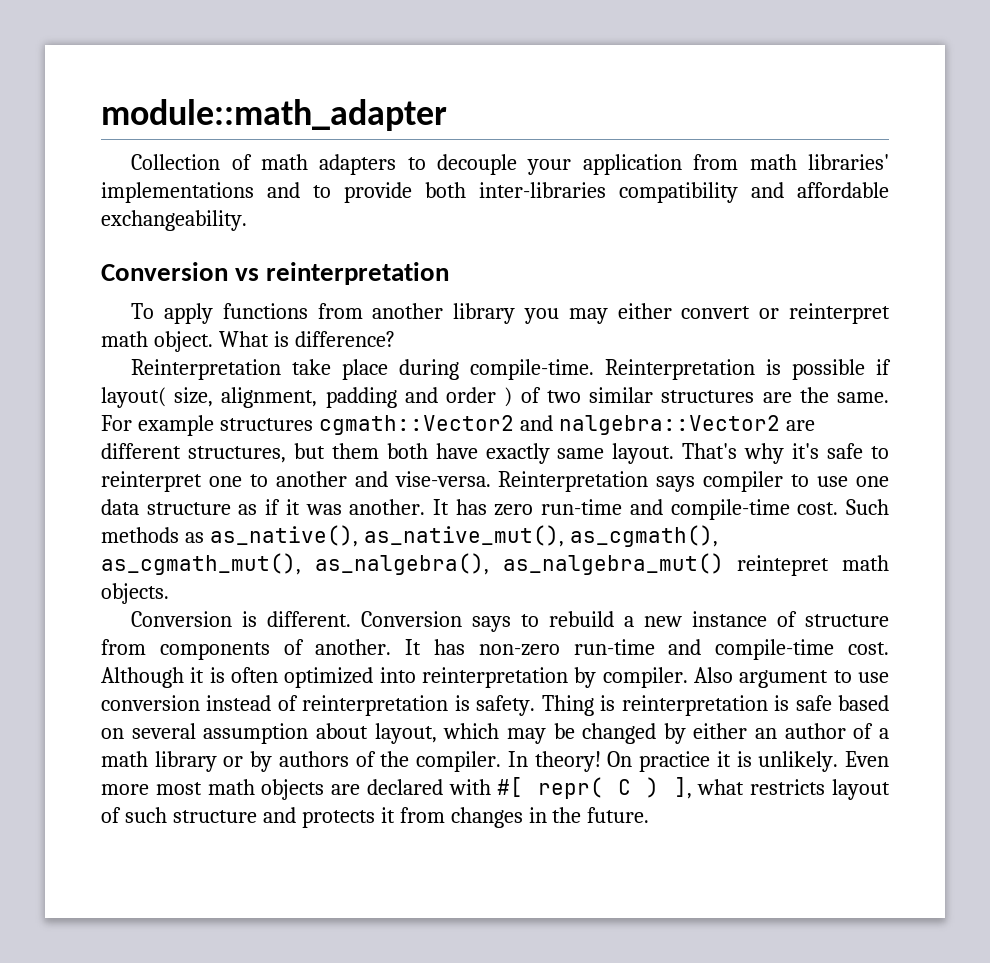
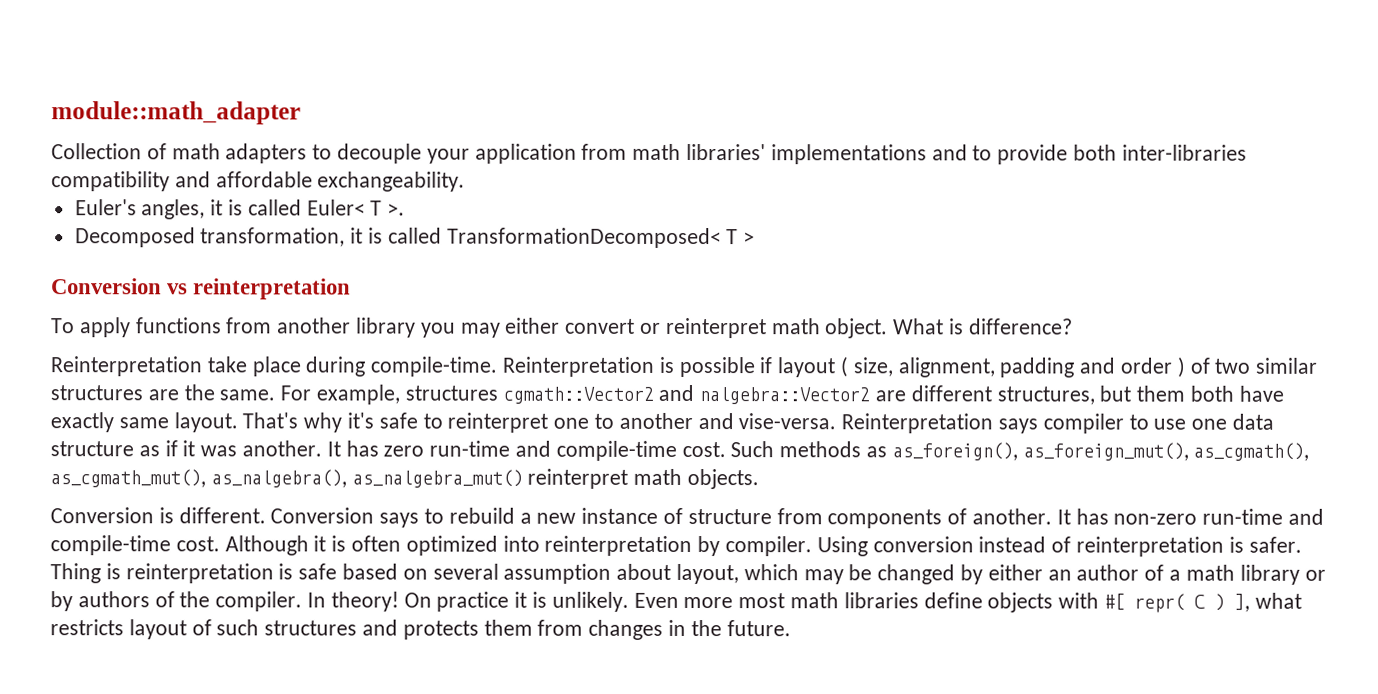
(247, 220) none -> [74,199,406,220] [74,227,756,249] // Euler's angles, it is called Euler< T >. // Decomposed transformation, it is called TransformationDecomposed< T >
[101,387,166,408] layout( -> [777,356,849,378] layout (
[137,415,214,436] example -> [316,384,401,405] example,
[209,525,564,547] as_native(), as_native_mut(), -> [891,442,1189,461] as_foreign(), as_foreign_mut(),
[737,555,830,576] reintepret -> [527,468,629,489] reinterpret
[694,667,890,688] Also argument to use -> [816,536,868,557] Using
[476,695,536,716] safety. -> [1248,536,1302,553] safer.
[261,779,443,800] objects are declared -> [843,592,1054,613] libraries define objects
[172,810,257,823] structure -> [264,620,358,636] structures
[380,807,395,823] it -> [483,619,533,636] them

